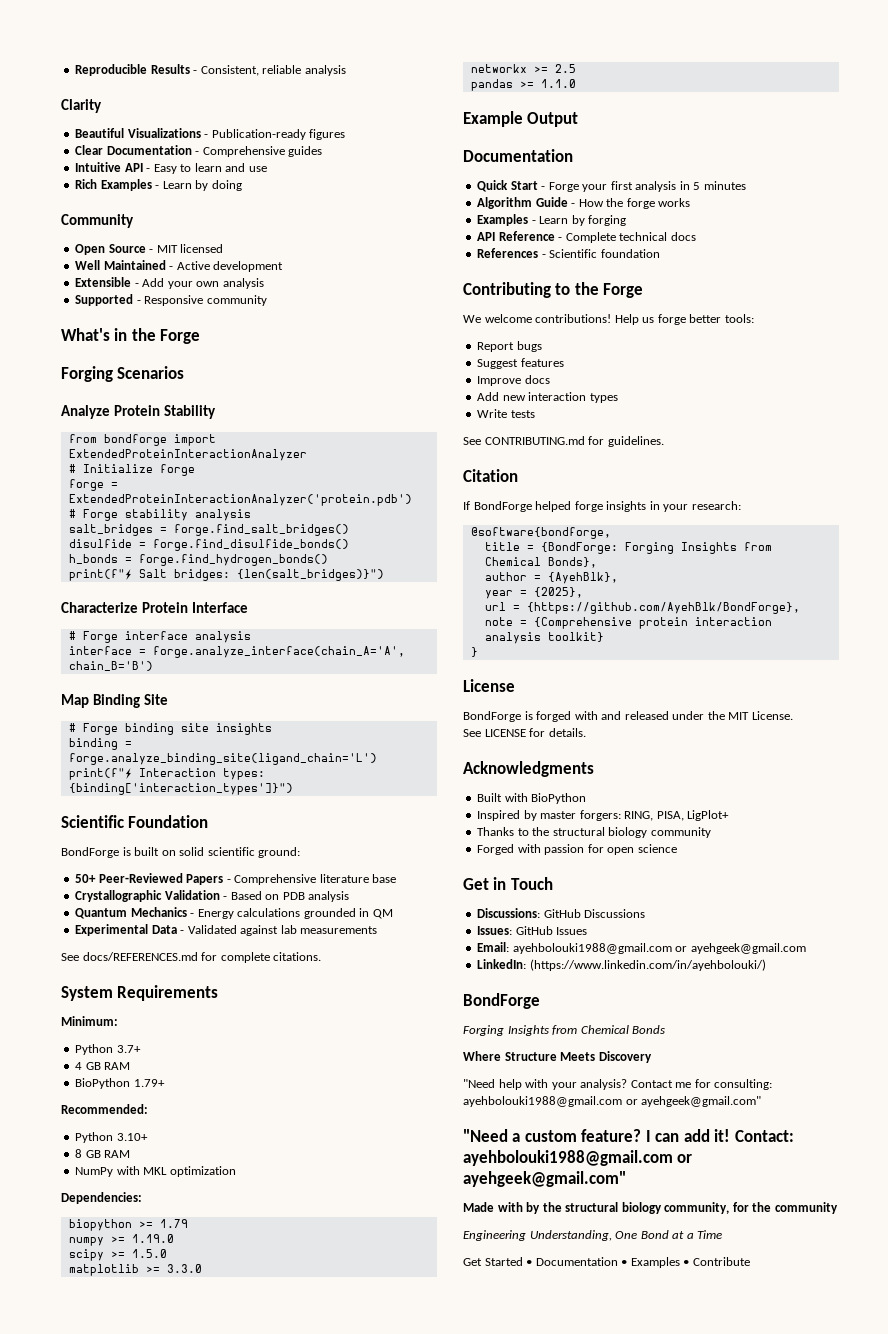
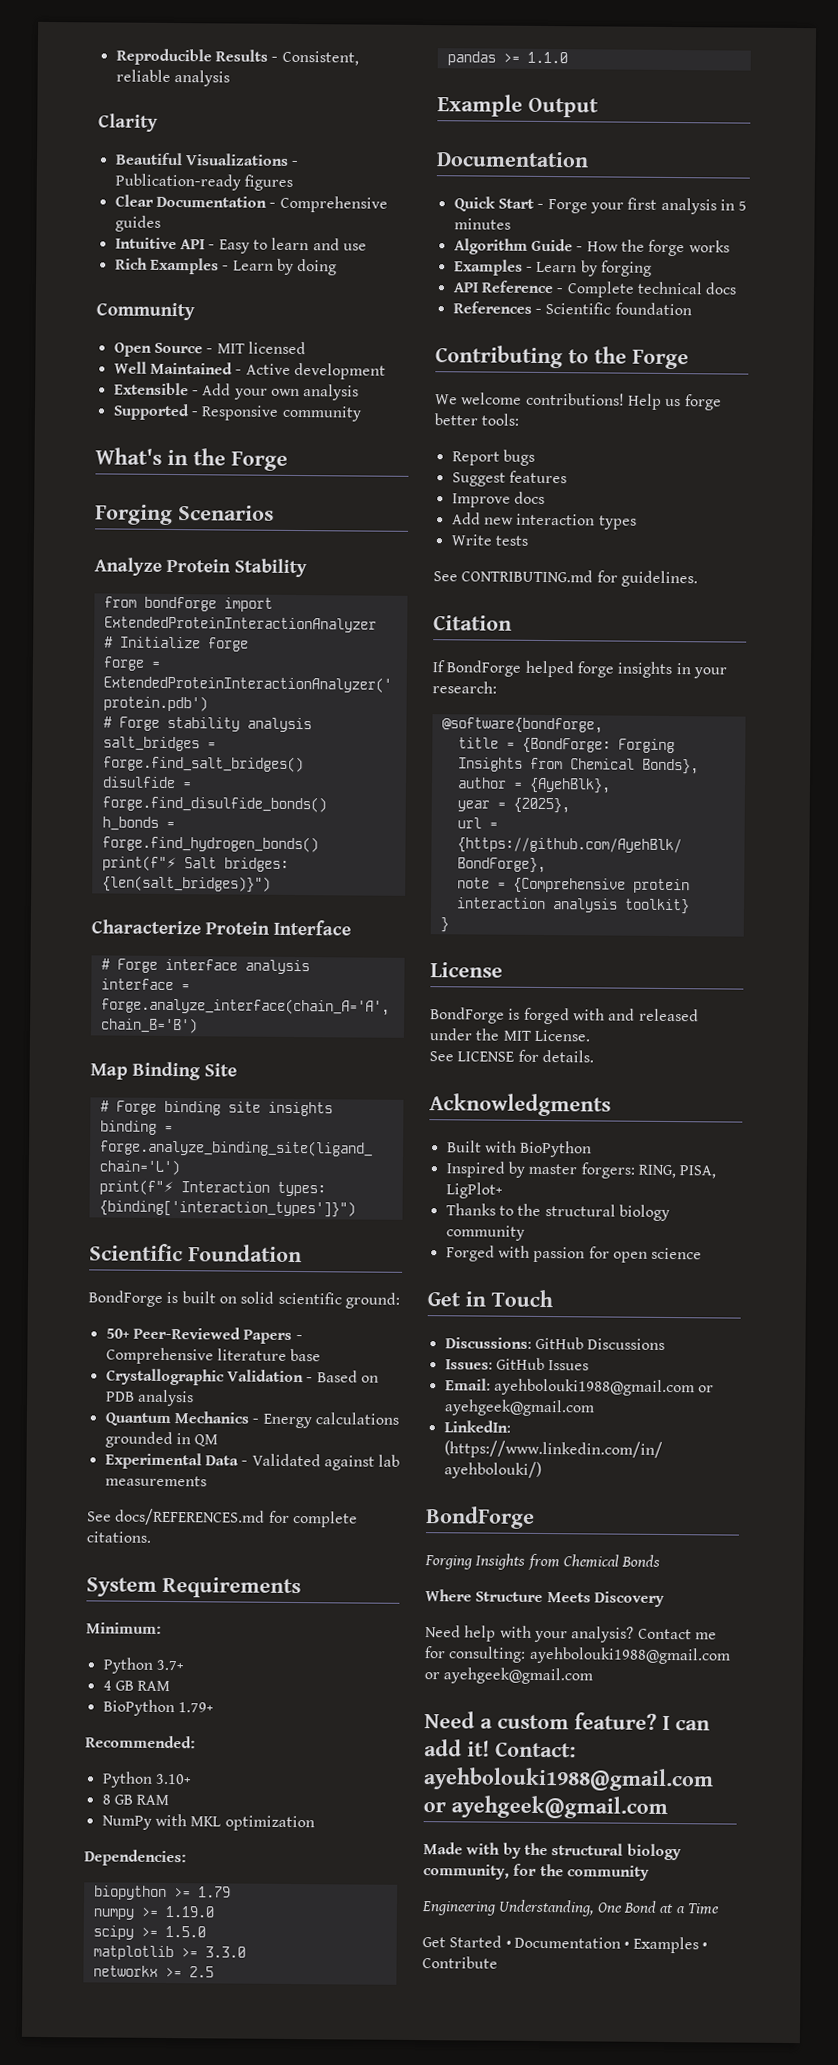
[463,1079,495,1088] "Need -> [425,1625,461,1638] Need
[641,1096,762,1107] [463,1129,508,1142] ayehgeek@gmail.com" // "Need -> [443,1667,594,1685] [424,1711,475,1729] ayehgeek@gmail.com // Need
[463,1171,626,1187] ayehgeek@gmail.com" -> [451,1795,668,1820] ayehgeek@gmail.com

